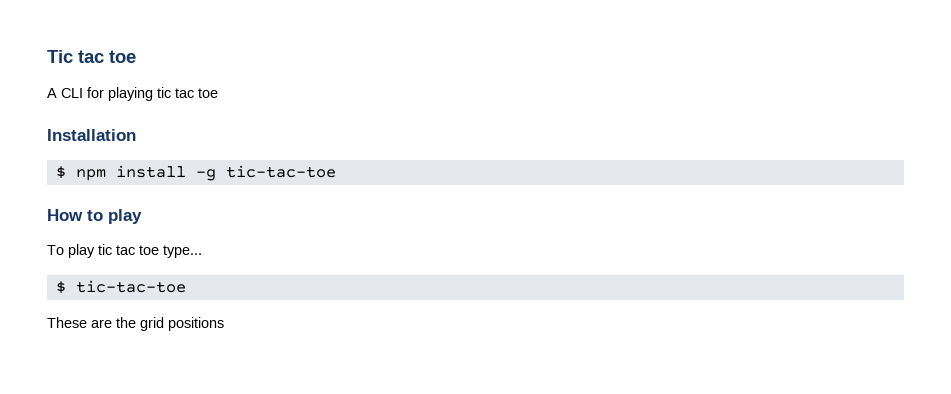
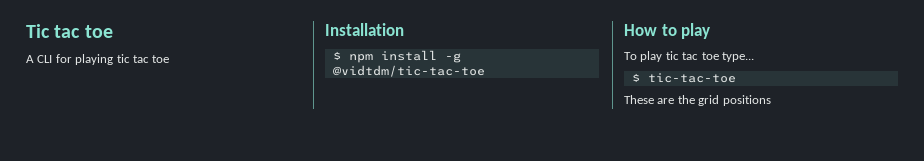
[225,165,336,178] tic-tac-toe -> [332,65,485,77] @vidtdm/tic-tac-toe

